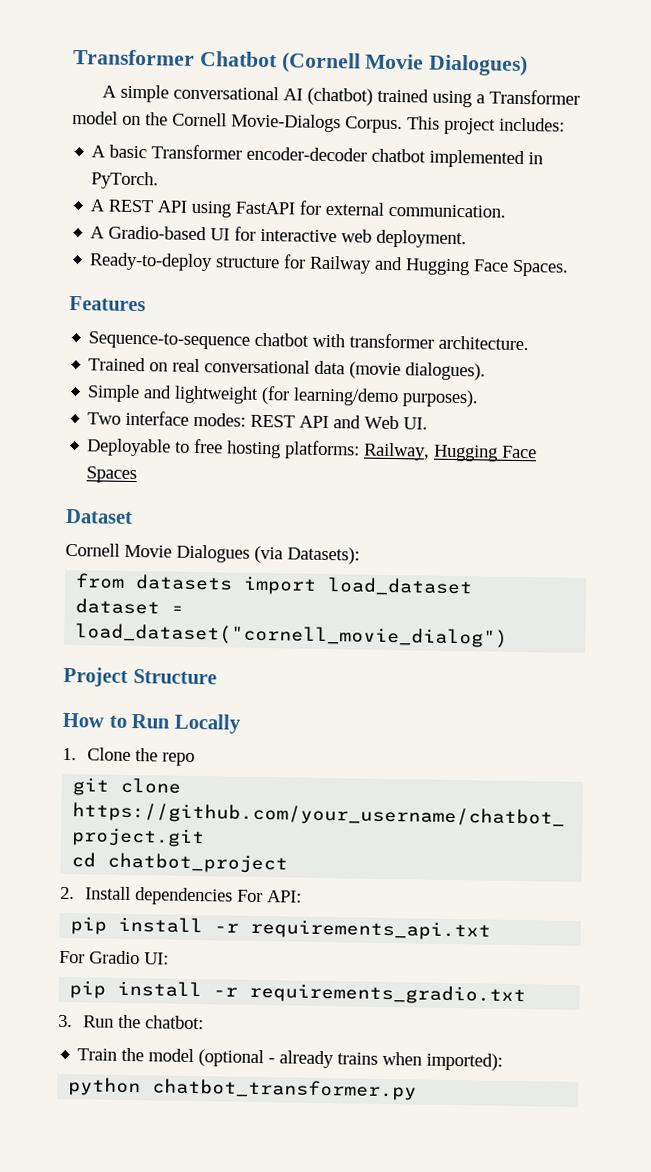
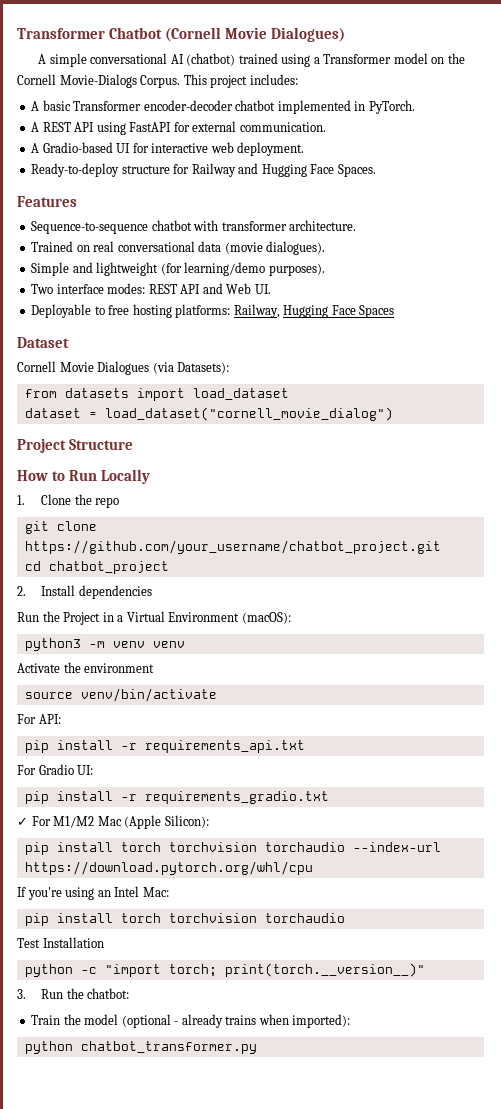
(234, 896) none -> [17,611,291,625] [24,638,185,651] [17,662,155,673] [24,688,217,702] // Run the Project in a Virtual Environment (macOS): // python3 -m venv venv // Activate the environment // source venv/bin/activate //
(527, 994) none -> [17,815,209,829] [24,842,441,855] [24,861,313,875] [17,886,169,900] [24,913,345,926] [17,937,104,948] [24,963,425,977] // ✓ For M1/M2 Mac (Apple Silicon): // pip install torch torchvision torchaudio --index-url https://download.pytorch.org/whl/cpu // If you're using an Intel Mac: // pip install torch torchvision torchaudio // Test Installation // python -c "import torch; print(torch.__version__)"

